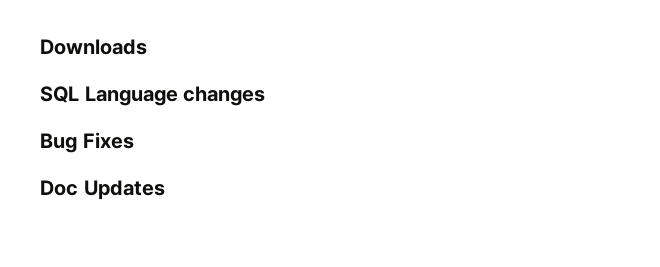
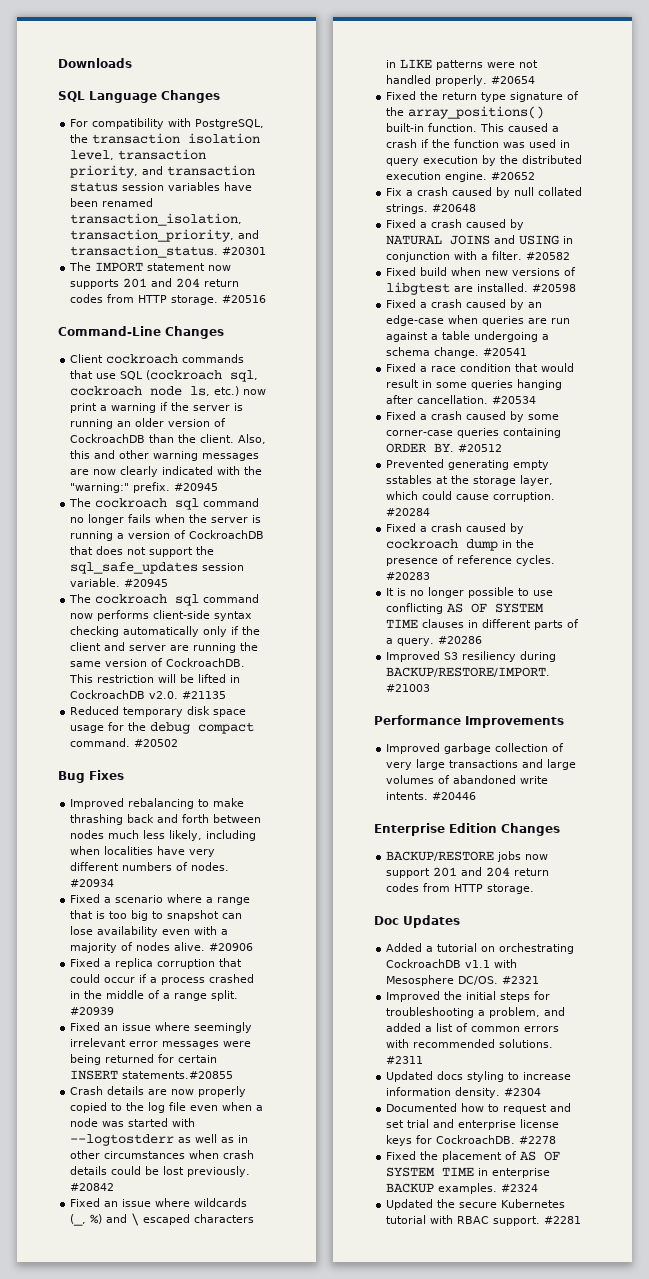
[183,86,266,106] [40,132,134,153] [40,180,165,200] changes // Bug Fixes // Doc Updates -> [161,90,220,103] [70,118,265,129] [70,133,261,144] [70,149,207,160] [70,165,256,178] [70,182,253,192] [70,198,154,207] [70,213,243,226] [70,229,260,242] [70,245,267,258] [69,262,232,272] [70,278,240,289] [70,294,267,305] [58,326,224,339] [70,354,245,364] [70,370,259,382] [70,386,267,396] [70,402,244,413] [70,418,227,429] [70,434,267,444] [70,450,260,461] [70,466,263,477] [70,482,219,493] [69,498,260,510] [70,514,262,525] [70,530,265,541] [70,546,215,557] [70,562,245,574] [70,578,169,587] [69,594,260,606] [70,610,253,621] [70,626,261,637] [70,642,259,653] [70,658,246,667] [69,674,241,683] [70,690,227,699] [70,706,247,717] [70,722,255,734] [70,738,179,747] [58,770,124,783] [70,798,245,809] [70,814,262,825] [70,830,257,841] [70,846,216,857] [70,862,230,871] [70,879,115,887] [70,894,251,905] [70,910,243,921] [70,926,229,937] [70,942,254,953] [70,958,243,969] [70,974,255,985] [70,990,239,1001] [70,1007,115,1015] [70,1022,253,1033] [70,1038,252,1049] [70,1054,218,1065] [70,1070,234,1080] [70,1086,247,1097] [70,1102,264,1113] [70,1118,196,1127] [70,1134,249,1146] [70,1150,255,1159] [70,1166,251,1177] [70,1183,115,1191] [70,1198,248,1207] [70,1213,255,1226] [386,59,539,70] [386,75,536,86] [386,91,580,102] [386,106,545,119] [386,123,560,132] [386,139,571,148] [386,155,583,166] [386,172,536,182] [386,187,583,198] [386,204,477,214] [386,219,525,230] [386,235,574,245] [386,251,571,262] [386,267,577,276] [386,282,577,295] [386,299,543,310] [386,315,571,326] [386,331,550,342] [386,347,528,358] [386,363,575,372] [386,379,563,390] [386,395,537,404] [386,411,560,422] [386,428,562,438] [386,443,503,453] [386,459,550,470] [386,475,554,486] [386,491,556,502] [386,508,431,516] [386,523,525,534] [386,539,535,551] [386,555,556,566] [386,572,431,580] [386,587,554,598] [386,603,545,614] [386,619,580,630] [386,636,483,646] [386,651,557,662] [386,667,551,677] [386,684,431,692] [374,715,564,728] [386,743,565,754] [386,759,577,770] [386,775,549,784] [386,792,477,800] [374,823,560,836] [386,851,549,862] [386,867,550,878] [386,883,535,894] [374,915,460,928] [386,943,575,954] [386,959,518,968] [386,975,540,986] [386,991,551,1002] [386,1007,566,1018] [386,1023,560,1032] [386,1039,554,1048] [386,1056,424,1064] [386,1071,572,1082] [386,1087,542,1098] [386,1103,572,1114] [386,1119,560,1130] [386,1135,557,1146] [386,1151,561,1162] [386,1167,551,1178] [386,1183,539,1194] [386,1199,566,1210] [386,1215,582,1226] Changes // For compatibility with PostgreSQL, the transaction isolation level, transaction priority, and transaction status session variables have been renamed transaction_isolation, transaction_priority, and transaction_status. #20301 // The IMPORT statement now supports 201 and 204 return codes from HTTP storage. #20516 // Command-Line Changes // Client cockroach commands that use SQL (cockroach sql, cockroach node ls, etc.) now print a warning if the server is running an older version of CockroachDB than the client. Also, this and other warning messages are now clearly indicated with the "warning:" prefix. #20945 // The cockroach sql command no longer fails when the server is running a version of CockroachDB that does not support the sql_safe_updates session variable. #20945 // The cockroach sql command now performs client-side syntax checking automatically only if the client and server are running the same version of CockroachDB. This restriction will be lifted in CockroachDB v2.0. #21135 // Reduced temporary disk space usage for the debug compact command. #20502 // Bug Fixes // Improved rebalancing to make thrashing back and forth between nodes much less likely, including when localities have very different numbers of nodes. #20934 // Fixed a scenario where a range that is too big to snapshot can lose availability even with a majority of nodes alive. #20906 // Fixed a replica corruption that could occur if a process crashed in the middle of a range split. #20939 // Fixed an issue where seemingly irrelevant error messages were being returned for certain INSERT statements.#20855 // Crash details are now properly copied to the log file even when a node was started with --logtostderr as well as in other circumstances when crash details could be lost previously. #20842 // Fixed an issue where wildcards (_, %) and \ escaped characters in LIKE patterns were not handled properly. #20654 // Fixed the return type signature of the array_positions() built-in function. This caused a crash if the function was used in query execution by the distributed execution engine. #20652 // Fix a crash caused by null collated strings. #20648 // Fixed a crash caused by NATURAL JOINS and USING in conjunction with a filter. #20582 // Fixed build when new versions of libgtest are installed. #20598 // Fixed a crash caused by an edge-case when queries are run against a table undergoing a schema change. #20541 // Fixed a race condition that would result in some queries hanging after cancellation. #20534 // Fixed a crash caused by some corner-case queries containing ORDER BY. #20512 // Prevented generating empty sstables at the storage layer, which could cause corruption. #20284 // Fixed a crash caused by cockroach dump in the presence of reference cycles. #20283 // It is no longer possible to use conflicting AS OF SYSTEM TIME clauses in different parts of a query. #20286 // Improved S3 resiliency during BACKUP/RESTORE/IMPORT. #21003 // Performance Improvements // Improved garbage collection of very large transactions and large volumes of abandoned write intents. #20446 // Enterprise Edition Changes // BACKUP/RESTORE jobs now support 201 and 204 return codes from HTTP storage. // Doc Updates // Added a tutorial on orchestrating CockroachDB v1.1 with Mesosphere DC/OS. #2321 // Improved the initial steps for troubleshooting a problem, and added a list of common errors with recommended solutions. #2311 // Updated docs styling to increase information density. #2304 // Documented how to request and set trial and enterprise license keys for CockroachDB. #2278 // Fixed the placement of AS OF SYSTEM TIME in enterprise BACKUP examples. #2324 // Updated the secure Kubernetes tutorial with RBAC support. #2281

